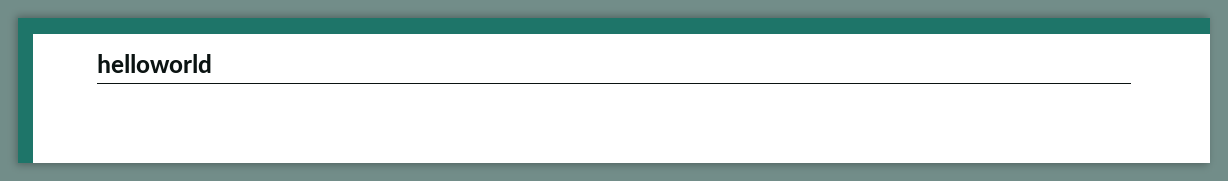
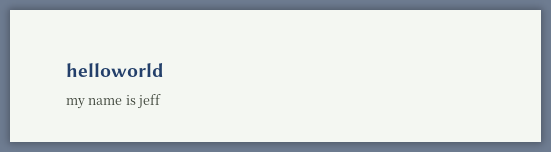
(212, 63) none -> [66,94,162,109] // my name is jeff

